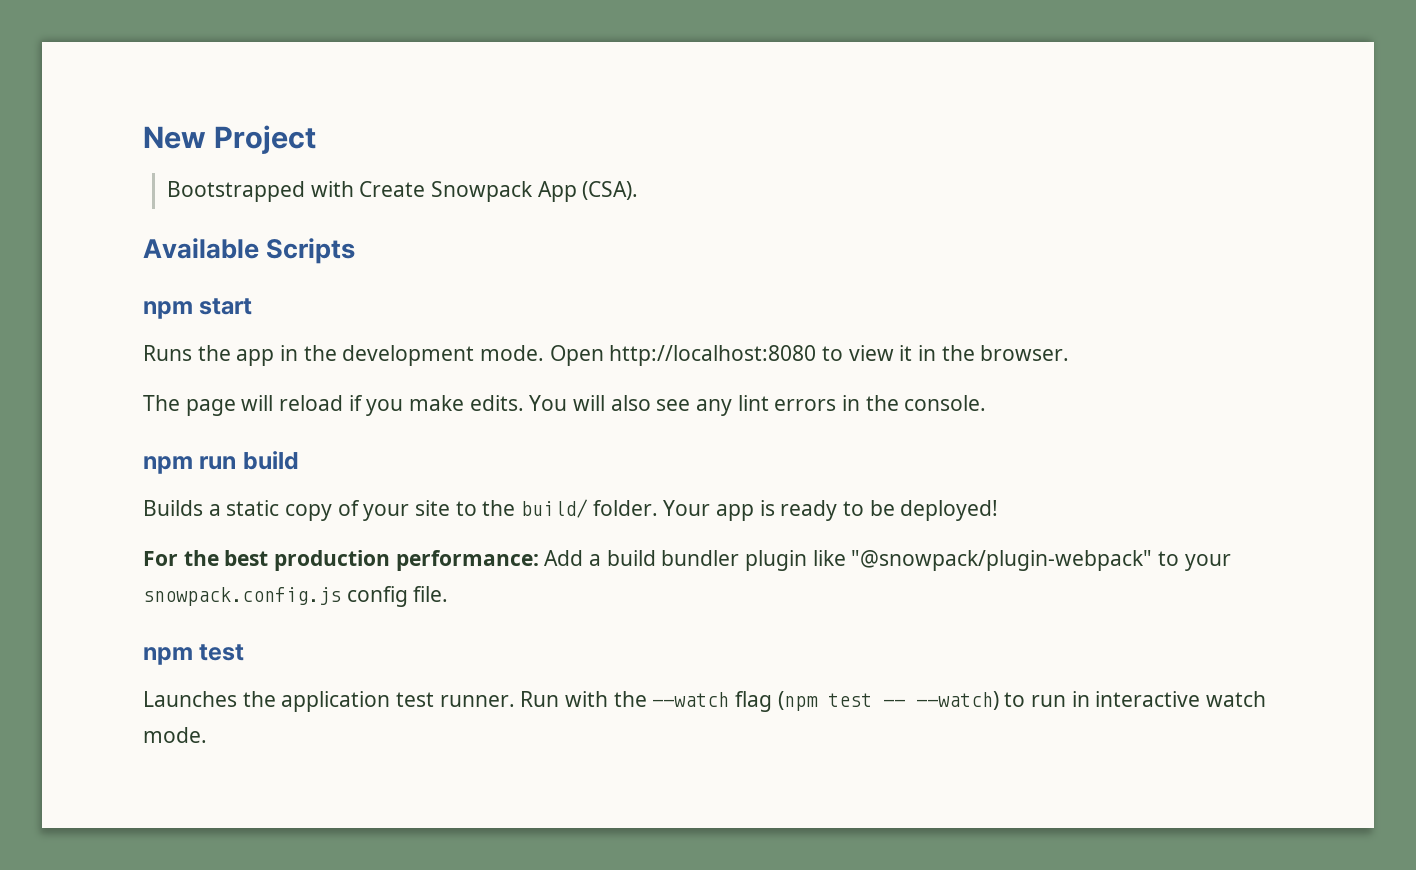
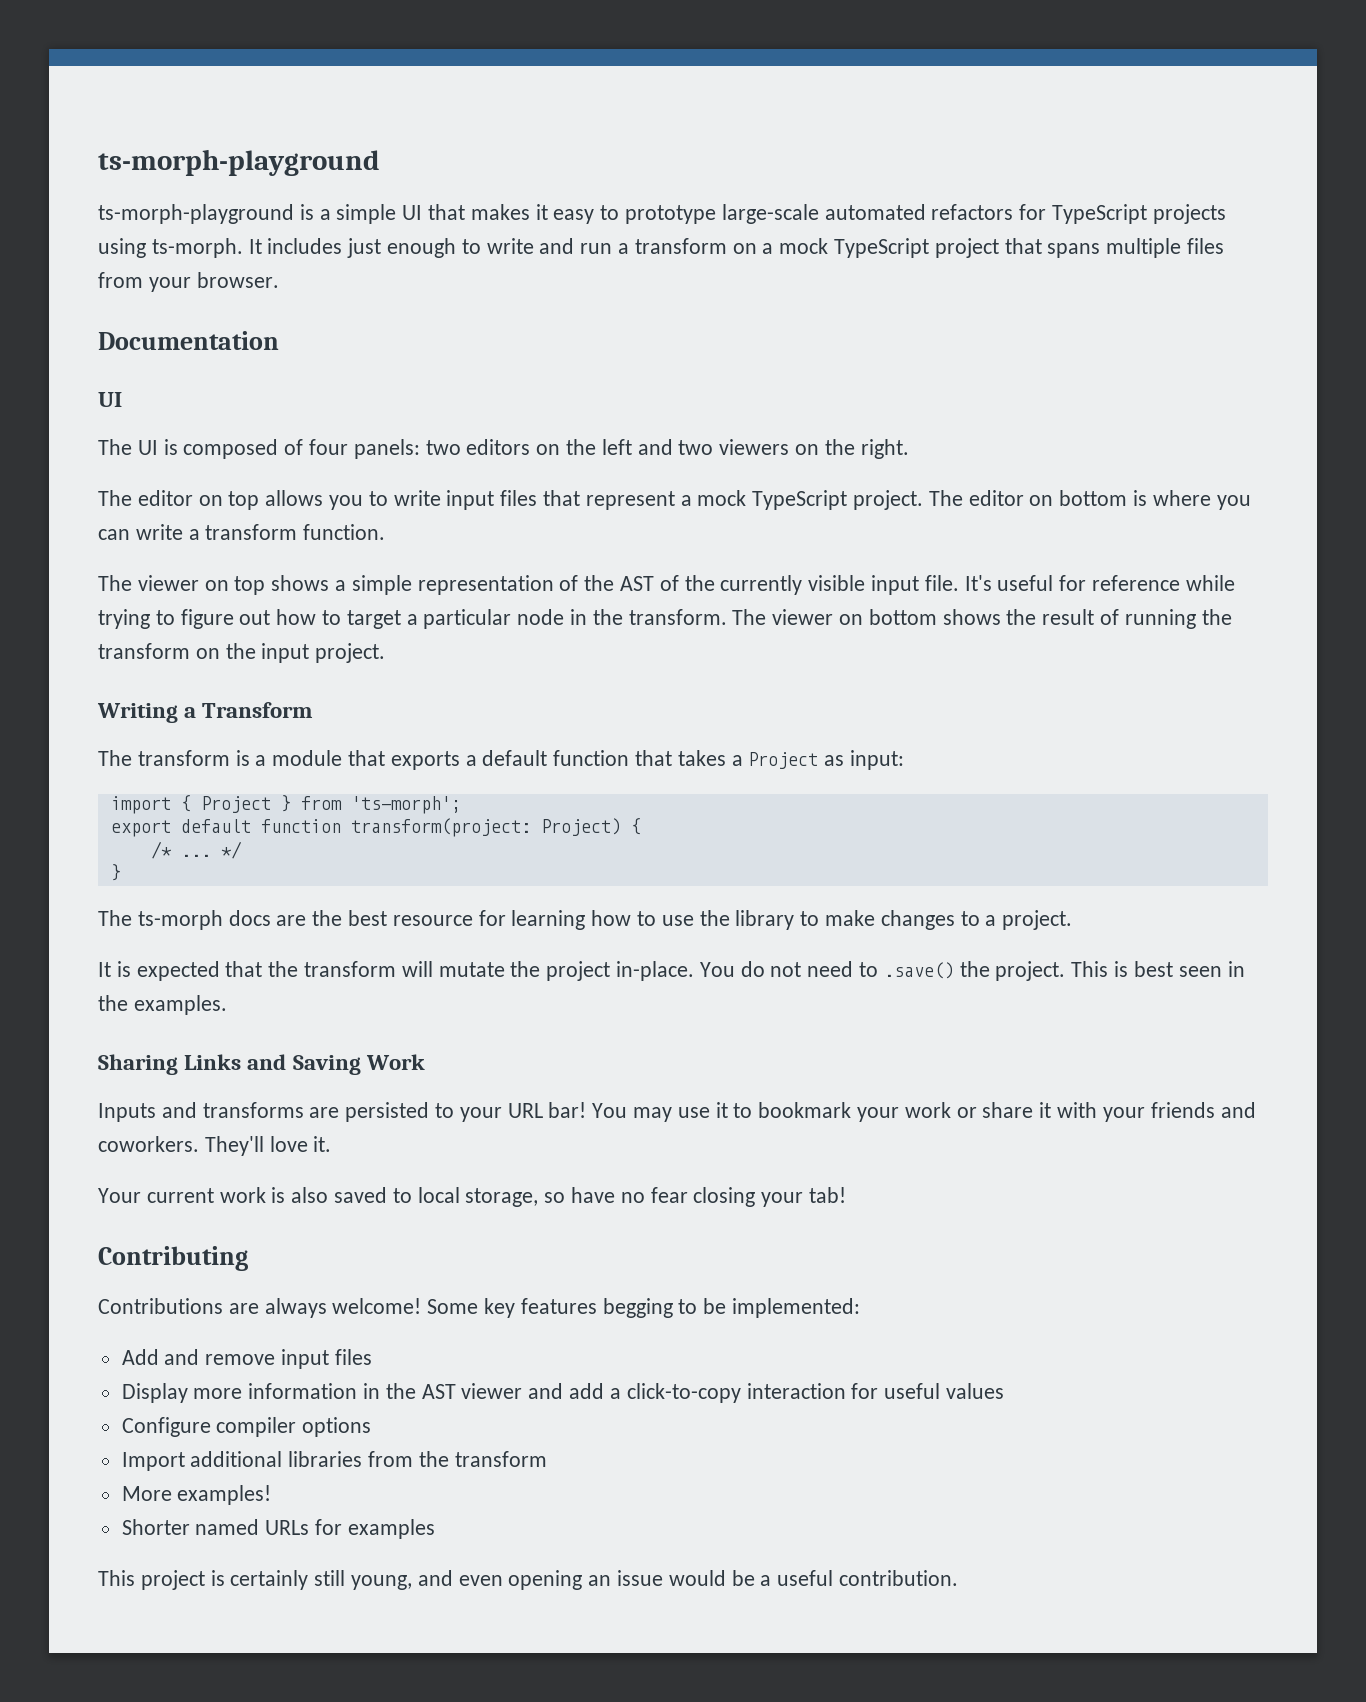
[143,125,317,154] [167,181,639,202] [143,238,356,264] [143,298,253,319] [143,345,1070,366] [143,395,987,416] [143,451,299,474] [143,499,999,521] [143,550,1231,571] [143,586,449,607] [143,644,245,665] [143,691,1267,712] [143,727,207,743] New Project // Bootstrapped with Create Snowpack App (CSA). // Available Scripts // npm start // Runs the app in the development mode. Open http://localhost:8080 to view it in the browser. // The page will reload if you make edits. You will also see any lint errors in the console. // npm run build // Builds a static copy of your site to the build/ folder. Your app is ready to be deployed! // For the best production performance: Add a build bundler plugin like "@snowpack/plugin-webpack" to your snowpack.config.js config file. // npm test // Launches the application test runner. Run with the --watch flag (npm test -- --watch) to run in interactive watch mode. -> [98,149,380,176] [98,204,1226,224] [98,238,1225,258] [98,272,279,292] [98,331,279,350] [98,392,122,407] [98,439,909,459] [98,490,1251,510] [98,524,386,540] [98,575,1235,595] [98,609,1232,629] [98,643,386,663] [97,702,314,723] [98,750,905,770] [110,795,461,814] [110,818,641,837] [150,841,242,859] [110,864,121,881] [98,910,1073,930] [98,961,1245,981] [98,995,227,1015] [98,1054,425,1075] [98,1102,1256,1122] [98,1136,332,1156] [98,1187,847,1207] [98,1246,248,1271] [98,1298,861,1318] [121,1349,372,1369] [121,1383,1004,1403] [121,1417,372,1437] [121,1451,547,1471] [121,1485,272,1505] [121,1519,435,1539] [98,1570,959,1590] ts-morph-playground // ts-morph-playground is a simple UI that makes it easy to prototype large-scale automated refactors for TypeScript projects using ts-morph. It includes just enough to write and run a transform on a mock TypeScript project that spans multiple files from your browser. // Documentation // UI // The UI is composed of four panels: two editors on the left and two viewers on the right. // The editor on top allows you to write input files that represent a mock TypeScript project. The editor on bottom is where you can write a transform function. // The viewer on top shows a simple representation of the AST of the currently visible input file. It's useful for reference while trying to figure out how to target a particular node in the transform. The viewer on bottom shows the result of running the transform on the input project. // Writing a Transform // The transform is a module that exports a default function that takes a Project as input: // import { Project } from 'ts-morph'; // export default function transform(project: Project) { // /* ... */ // } // The ts-morph docs are the best resource for learning how to use the library to make changes to a project. // It is expected that the transform will mutate the project in-place. You do not need to .save() the project. This is best seen in the examples. // Sharing Links and Saving Work // Inputs and transforms are persisted to your URL bar! You may use it to bookmark your work or share it with your friends and coworkers. They'll love it. // Your current work is also saved to local storage, so have no fear closing your tab! // Contributing // Contributions are always welcome! Some key features begging to be implemented: // Add and remove input files // Display more information in the AST viewer and add a click-to-copy interaction for useful values // Configure compiler options // Import additional libraries from the transform // More examples! // Shorter named URLs for examples // This project is certainly still young, and even opening an issue would be a useful contribution.

